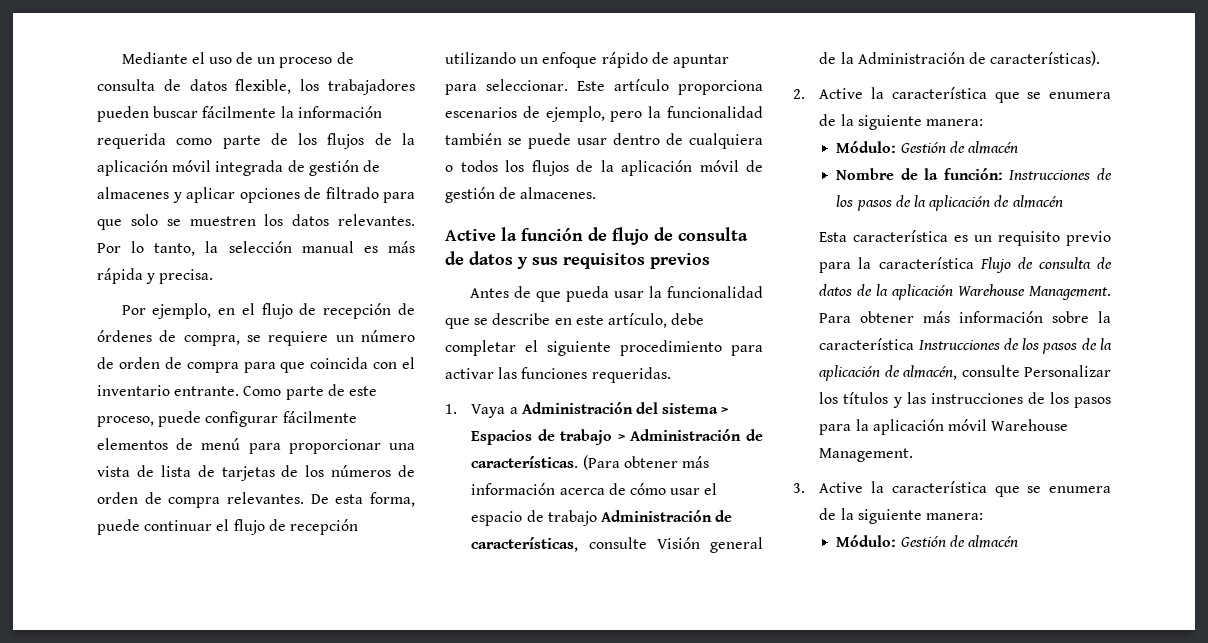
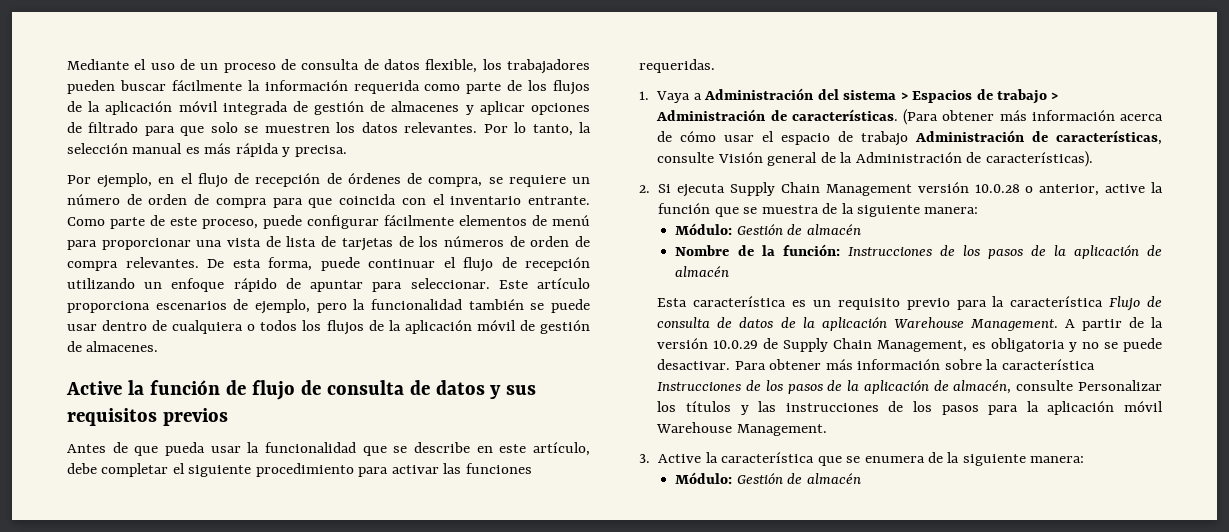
[819,87,1111,103] Active la característica que se enumera -> [658,182,1163,197] [658,203,819,217] Si ejecuta Supply Chain Management versión 10.0.28 o anterior, active la función que se muestra
(1111, 293) none -> [1064,317,1163,331] [657,338,1162,352] [657,359,731,370] A partir de la versión 10.0.29 de Supply Chain Management, es obligatoria y no se puede desactivar.

